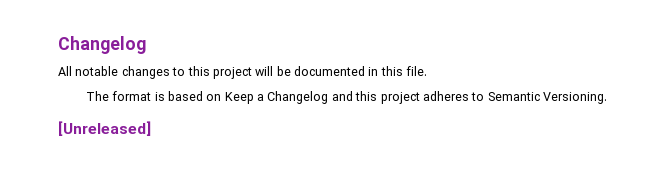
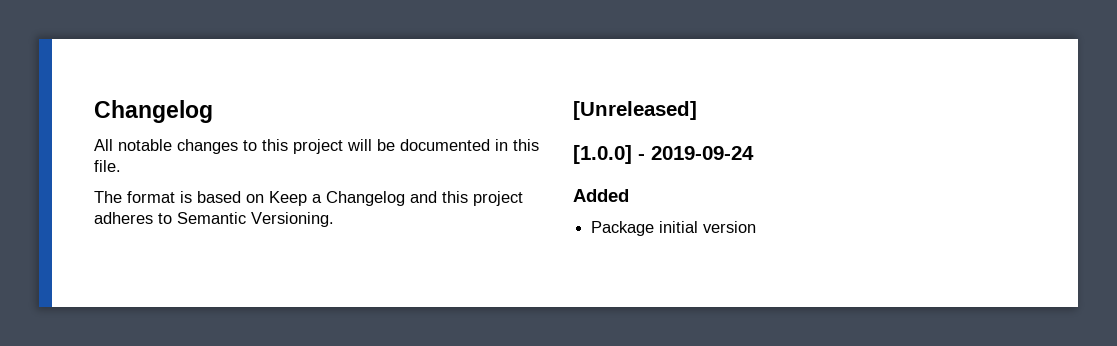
(151, 128) none -> [573,145,754,164] [573,189,629,202] [591,221,757,236] // [1.0.0] - 2019-09-24 // Added // Package initial version

